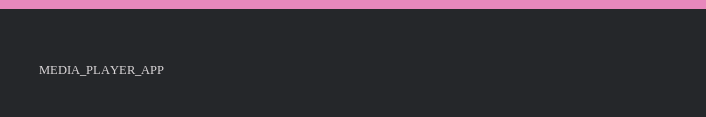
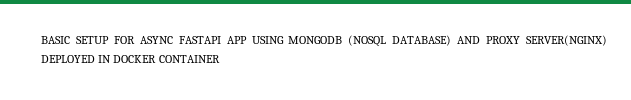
[39,66,164,76] MEDIA_PLAYER_APP -> [41,35,607,47] [41,55,220,63] BASIC SETUP FOR ASYNC FASTAPI APP USING MONGODB (NOSQL DATABASE) AND PROXY SERVER(NGINX) DEPLOYED IN DOCKER CONTAINER

